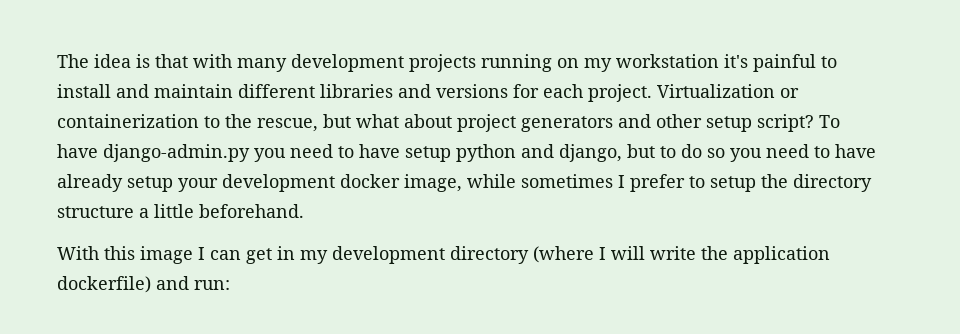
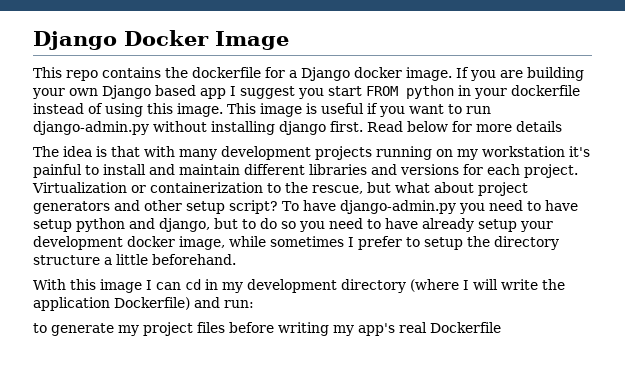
(57, 61) none -> [33,30,289,50] [33,67,584,81] [32,85,580,99] [33,103,491,117] [33,121,562,135] Django Docker Image // This repo contains the dockerfile for a Django docker image. If you are building your own Django based app I suggest you start FROM python in your dockerfile instead of using this image. This image is useful if you want to run django-admin.py without installing django first. Read below for more details //
[246,248,272,264] get -> [185,279,201,290] cd
[57,276,151,293] dockerfile) -> [114,297,190,310] Dockerfile)
(230, 285) none -> [33,322,501,336] // to generate my project files before writing my app's real Dockerfile

